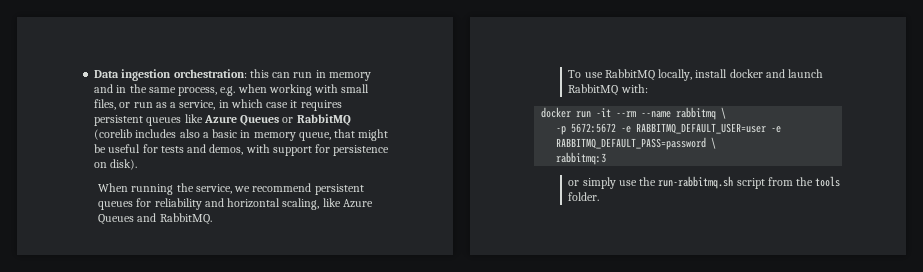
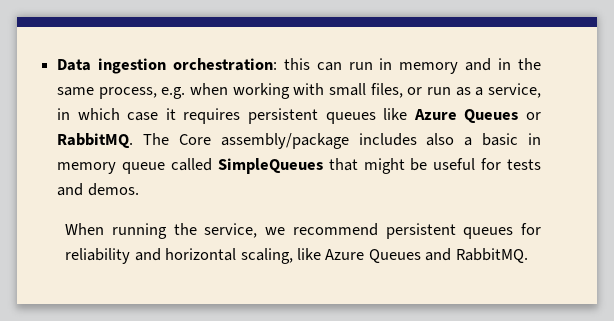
[296,114,351,126] [94,129,133,140] RabbitMQ (corelib -> [57,133,349,149] RabbitMQ. The Core assembly/package
[298,132,331,141] queue, -> [122,158,323,174] queue called SimpleQueues
[209,144,390,156] [94,159,138,170] demos, with support for persistence on disk). -> [87,183,139,196] demos.
[568,69,824,81] [568,84,648,96] [541,107,727,120] [556,123,782,135] [556,137,717,150] [556,152,607,165] [568,176,841,189] [568,192,600,201] // To use RabbitMQ locally, install docker and launch RabbitMQ with: // docker run -it --rm --name rabbitmq \ // -p 5672:5672 -e RABBITMQ_DEFAULT_USER=user -e RABBITMQ_DEFAULT_PASS=password \ // rabbitmq:3 // or simply use the run-rabbitmq.sh script from the tools folder. -> (528, 255) none

